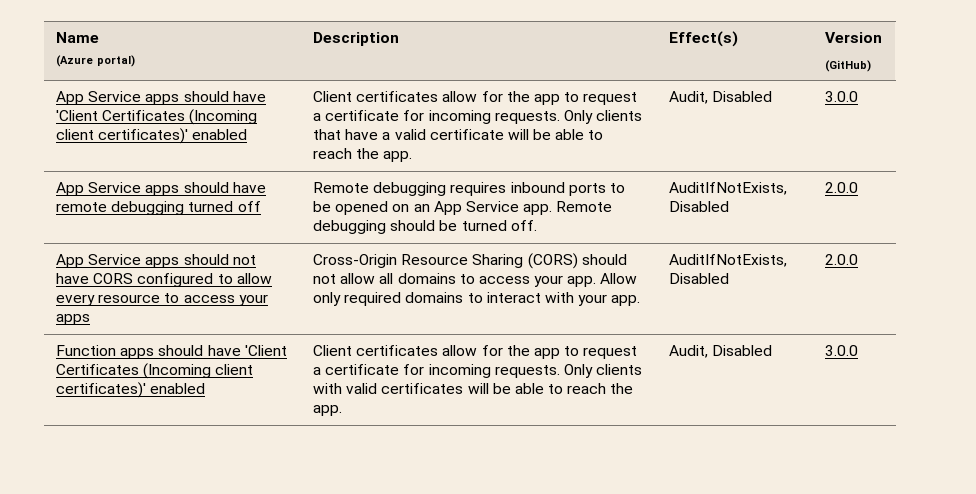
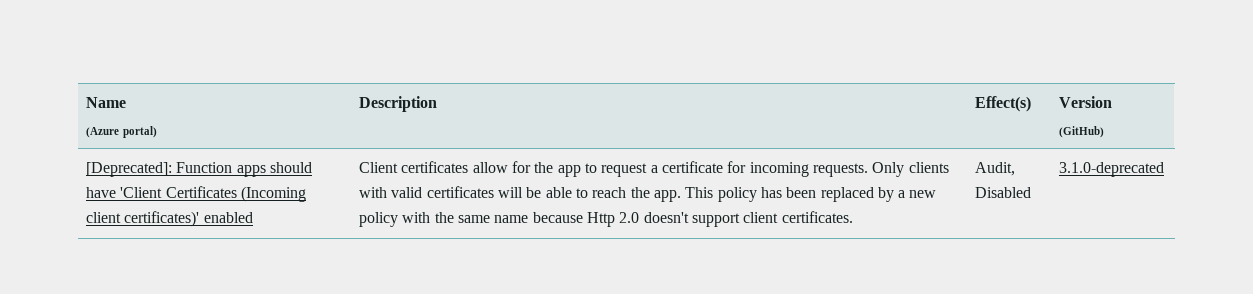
[55,91,266,105] [55,109,258,125] [55,128,248,144] [312,91,638,105] [312,110,643,124] [312,129,604,140] [312,148,413,162] [668,91,773,104] [824,91,858,102] [55,182,266,196] [55,201,261,215] [312,182,625,196] [312,201,613,215] [312,220,537,234] [668,182,787,195] [668,201,729,212] [824,182,858,193] [55,254,256,268] [55,273,272,287] [55,293,268,306] [55,314,90,325] [312,253,627,269] [312,273,638,287] [312,292,641,306] [668,254,787,267] [668,273,729,284] [824,254,858,265] App Service apps should have 'Client Certificates (Incoming client certificates)' enabled | Client certificates allow for the app to request a certificate for incoming requests. Only clients that have a valid certificate will be able to reach the app. | Audit, Disabled | 3.0.0 // App Service apps should have remote debugging turned off | Remote debugging requires inbound ports to be opened on an App Service app. Remote debugging should be turned off. | AuditIfNotExists, Disabled | 2.0.0 // App Service apps should not have CORS configured to allow every resource to access your apps | Cross-Origin Resource Sharing (CORS) should not allow all domains to access your app. Allow only required domains to interact with your app. | AuditIfNotExists, Disabled | 2.0.0 // -> [86,162,173,177] [Deprecated]:
[668,345,773,358] [824,345,858,356] | Audit, Disabled | 3.0.0 -> [685,187,937,202] [359,211,853,227] [975,162,1016,176] [975,187,1032,198] [1059,162,1165,177] This policy has been replaced by a new policy with the same name because Http 2.0 doesn't support client certificates. | Audit, Disabled | 3.1.0-deprecated

